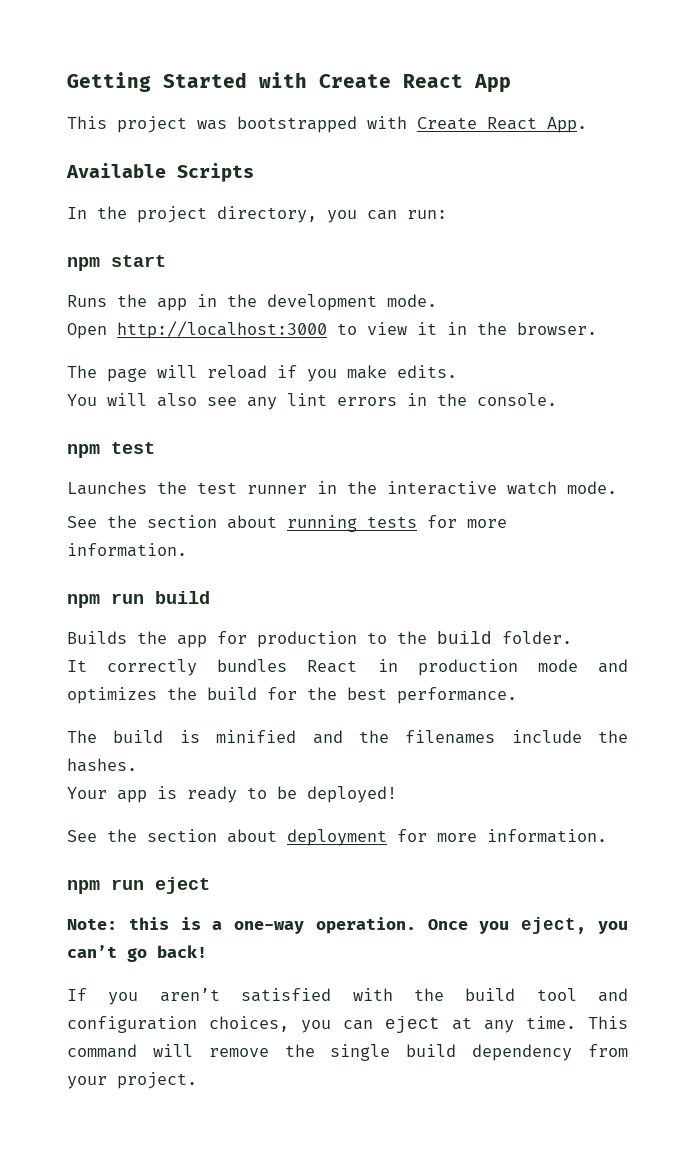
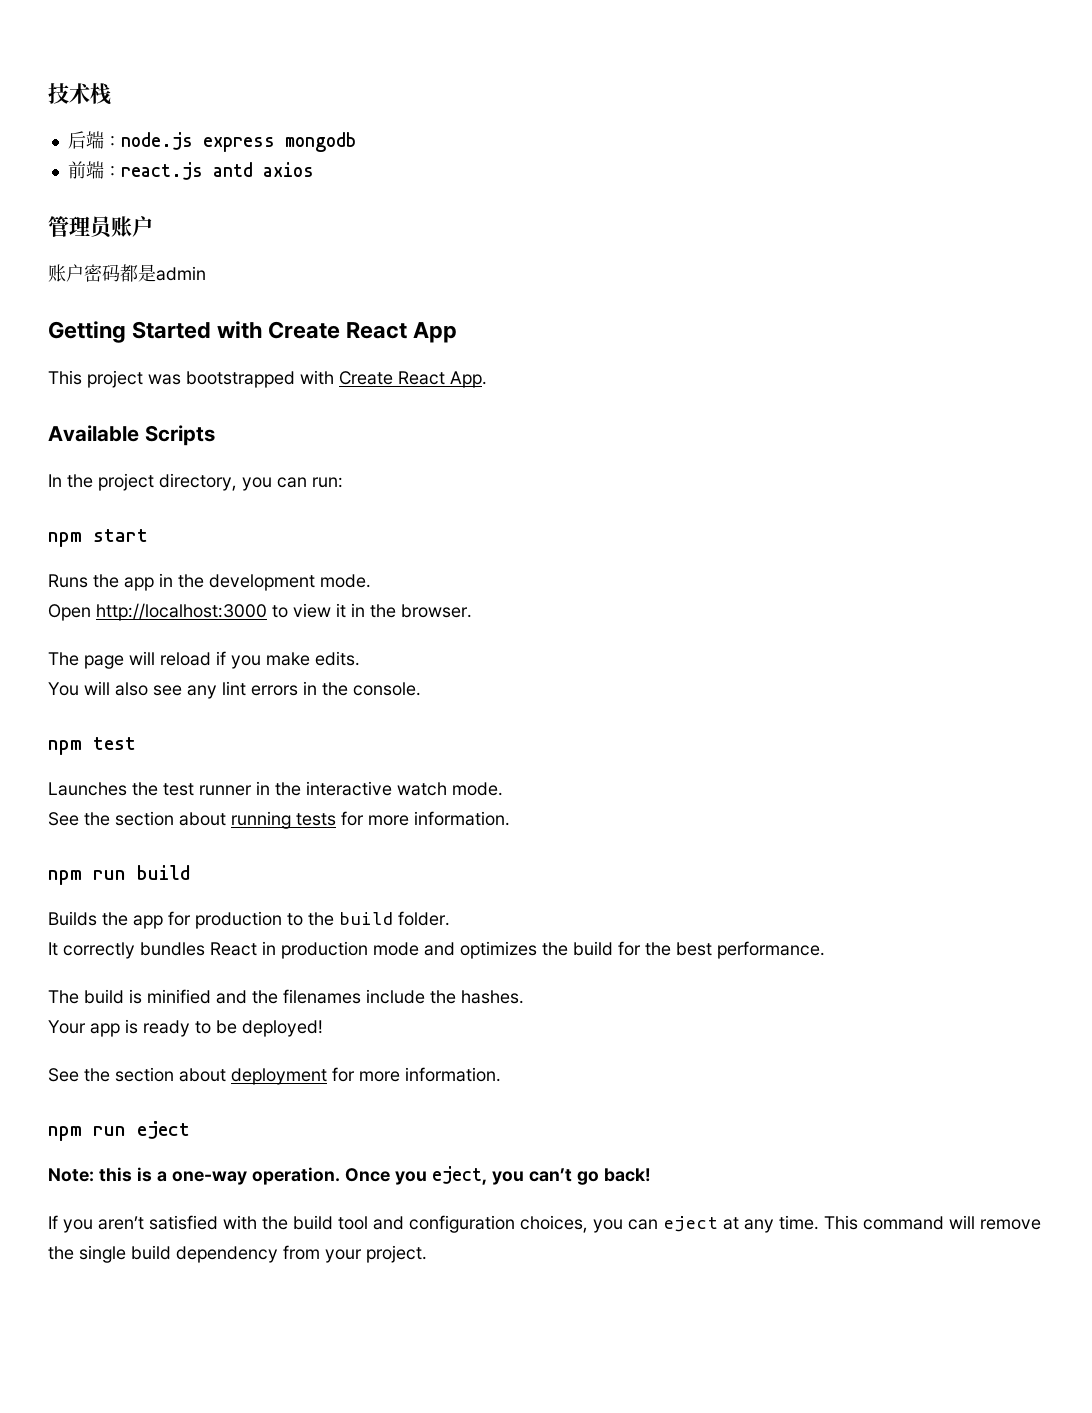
(67, 82) none -> [48,83,111,105] [67,131,356,152] [67,161,314,180] [48,216,153,239] [48,264,206,282] 技术栈 // 后端：node.js express mongodb // 前端：react.js antd axios // 管理员账户 // 账户密码都是admin //

